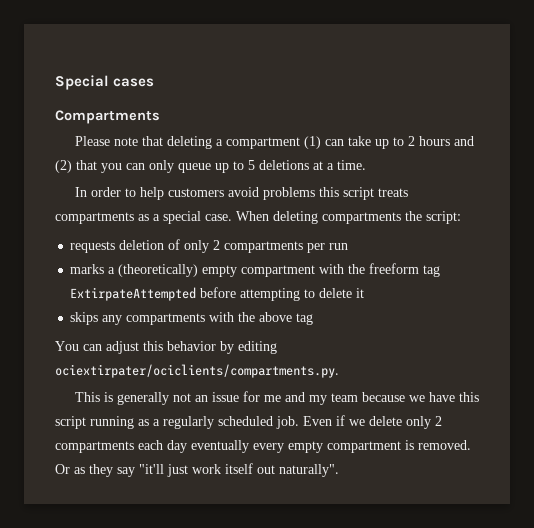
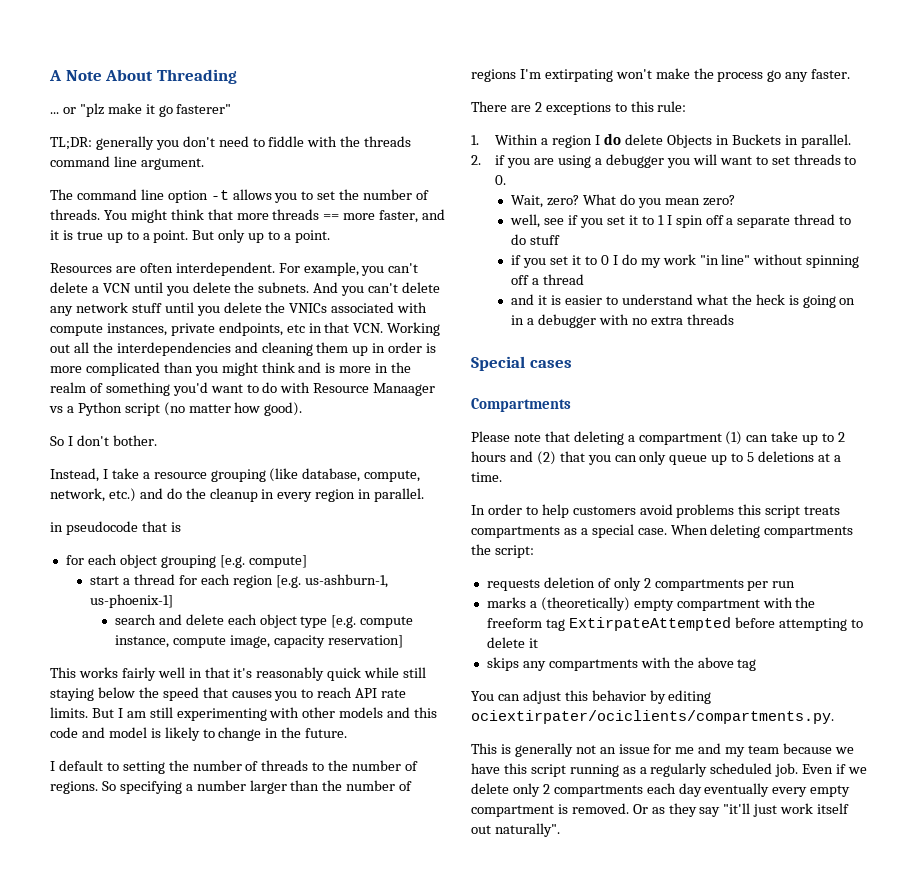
(55, 82) none -> [49,69,237,84] [50,103,232,117] [50,136,412,150] [50,156,204,170] [50,189,430,203] [50,209,446,223] [50,229,330,243] [50,262,419,276] [50,282,441,296] [50,302,428,316] [50,322,441,336] [50,342,437,356] [50,362,412,376] [50,382,436,396] [49,402,303,416] [50,435,157,446] [50,468,421,482] [50,488,425,502] [50,521,181,535] [65,554,307,568] [90,574,388,588] [90,594,174,608] [114,614,414,628] [114,635,403,648] [50,667,427,681] [50,687,407,701] [50,707,438,721] [50,727,348,741] [50,760,419,774] [50,780,413,794] [471,68,851,82] [471,101,687,115] [471,133,851,148] [471,154,857,168] [495,175,507,185] [511,194,735,208] [510,214,852,228] [511,234,561,245] [511,254,860,268] [511,274,585,285] [511,294,856,308] [511,314,734,328] A Note About Threading // ... or "plz make it go fasterer" // TL;DR: generally you don't need to fiddle with the threads command line argument. // The command line option -t allows you to set the number of threads. You might think that more threads == more faster, and it is true up to a point. But only up to a point. // Resources are often interdependent. For example, you can't delete a VCN until you delete the subnets. And you can't delete any network stuff until you delete the VNICs associated with compute instances, private endpoints, etc in that VCN. Working out all the interdependencies and cleaning them up in order is more complicated than you might think and is more in the realm of something you'd want to do with Resource Manaager vs a Python script (no matter how good). // So I don't bother. // Instead, I take a resource grouping (like database, compute, network, etc.) and do the cleanup in every region in parallel. // in pseudocode that is // for each object grouping [e.g. compute] // start a thread for each region [e.g. us-ashburn-1, us-phoenix-1] // search and delete each object type [e.g. compute instance, compute image, capacity reservation] // This works fairly well in that it's reasonably quick while still staying below the speed that causes you to reach API rate limits. But I am still experimenting with other models and this code and model is likely to change in the future. // I default to setting the number of threads to the number of regions. So specifying a number larger than the number of regions I'm extirpating won't make the process go any faster. // There are 2 exceptions to this rule: // 1. Within a region I do delete Objects in Buckets in parallel. // 2. if you are using a debugger you will want to set threads to 0. // Wait, zero? What do you mean zero? // well, see if you set it to 1 I spin off a separate thread to do stuff // if you set it to 0 I do my work "in line" without spinning off a thread // and it is easier to understand what the heck is going on in a debugger with no extra threads //

